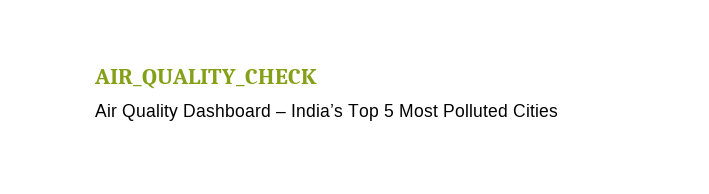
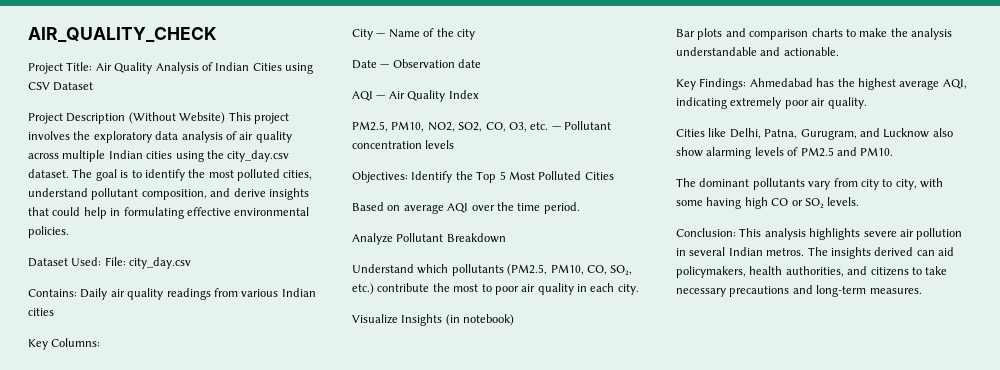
[95,104,343,121] Air Quality Dashboard – India’s -> [28,62,313,74] [28,82,94,91] [28,112,289,124] [28,131,292,143] [28,150,290,162] [28,169,313,181] [28,188,309,200] [28,207,310,219] [28,226,69,238] [28,257,192,269] [28,288,316,300] [28,308,54,316] [28,338,101,350] [352,28,475,40] [352,59,482,69] [352,90,479,102] [352,121,611,132] [352,140,455,149] [352,171,473,183] Project Title: Air Quality Analysis of Indian Cities using CSV Dataset // Project Description (Without Website) This project involves the exploratory data analysis of air quality across multiple Indian cities using the city_day.csv dataset. The goal is to identify the most polluted cities, understand pollutant composition, and derive insights that could help in formulating effective environmental policies. // Dataset Used: File: city_day.csv // Contains: Daily air quality readings from various Indian cities // Key Columns: // City — Name of the city // Date — Observation date // AQI — Air Quality Index // PM2.5, PM10, NO2, SO2, CO, O3, etc. — Pollutant concentration levels // Objectives: Identify the
(558, 110) none -> [352,202,580,214] [352,233,506,245] [352,264,633,276] [352,283,639,295] [352,314,515,326] [676,28,952,40] [676,47,839,56] [676,78,967,90] [676,97,867,109] [676,128,953,140] [676,147,894,159] [676,178,943,190] [676,197,860,209] [676,228,963,240] [676,247,954,259] [676,266,948,278] [676,285,922,297] // Based on average AQI over the time period. // Analyze Pollutant Breakdown // Understand which pollutants (PM2.5, PM10, CO, SO₂, etc.) contribute the most to poor air quality in each city. // Visualize Insights (in notebook) // Bar plots and comparison charts to make the analysis understandable and actionable. // Key Findings: Ahmedabad has the highest average AQI, indicating extremely poor air quality. // Cities like Delhi, Patna, Gurugram, and Lucknow also show alarming levels of PM2.5 and PM10. // The dominant pollutants vary from city to city, with some having high CO or SO₂ levels. // Conclusion: This analysis highlights severe air pollution in several Indian metros. The insights derived can aid policymakers, health authorities, and citizens to take necessary precautions and long-term measures.

